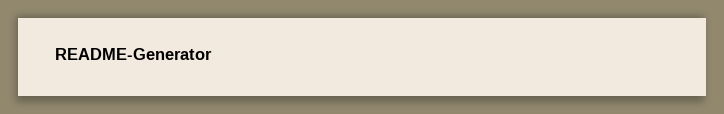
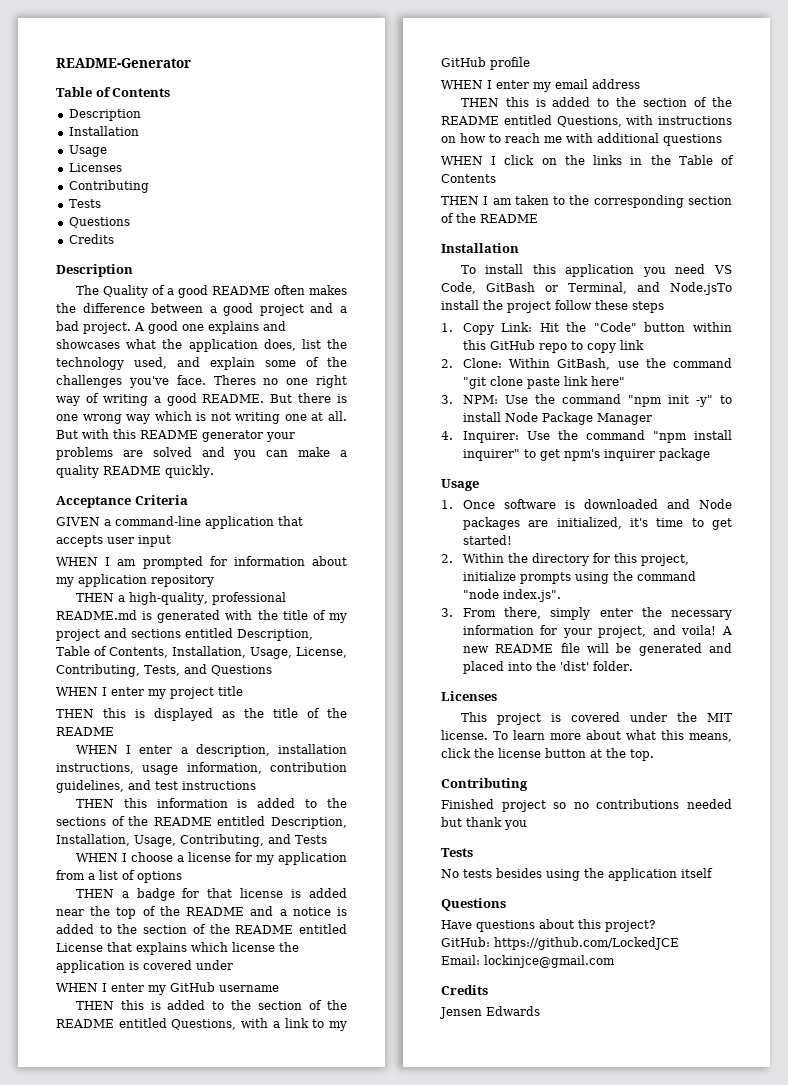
(212, 54) none -> [56,87,171,97] [68,109,141,121] [68,126,139,136] [68,145,107,157] [68,163,122,172] [68,180,149,193] [68,199,101,208] [68,217,130,228] [68,234,114,244] [56,264,133,277] [75,285,347,298] [56,303,347,316] [56,321,286,334] [56,339,347,352] [56,357,347,370] [56,375,347,388] [56,393,347,406] [56,411,347,424] [56,429,295,442] [56,447,347,460] [56,465,214,478] [56,495,188,508] [56,516,303,529] [56,535,171,547] [56,556,347,569] [56,574,214,587] [75,592,286,605] [56,610,347,623] [56,628,313,641] [56,646,347,659] [56,664,272,677] [56,686,243,699] [56,708,347,721] [56,727,114,736] [75,744,347,757] [56,762,347,775] [56,780,256,793] [75,798,347,808] [56,816,347,829] [56,834,327,847] [75,852,348,865] [56,870,182,883] [75,888,347,901] [56,906,348,919] [56,924,347,934] [56,942,299,955] [56,960,233,973] [56,982,279,995] [75,1000,348,1010] [56,1018,348,1031] [441,57,530,70] [441,79,640,92] [460,97,732,107] [441,115,732,127] [441,133,722,146] [441,155,734,165] [441,174,496,183] [441,195,732,208] [441,213,538,223] [441,243,519,253] [460,264,732,277] [441,282,732,295] [441,300,664,313] [441,322,732,335] [462,340,644,353] [441,358,732,370] [462,376,625,389] [441,394,732,407] [462,412,652,425] [441,430,732,443] [462,448,710,461] [441,479,479,491] [441,499,732,509] [462,517,732,530] [462,535,512,545] [441,553,689,566] [462,571,696,584] [462,589,561,602] [441,607,732,620] [462,625,732,638] [462,643,732,656] [462,661,633,674] [441,691,497,701] [460,712,732,725] [441,730,732,742] [441,748,654,761] [441,778,528,791] [441,799,732,812] [441,817,527,830] [441,848,473,857] [441,868,713,881] [441,898,506,911] [441,919,655,932] [441,937,679,950] [441,955,615,968] [441,985,488,995] [439,1006,540,1019] // Table of Contents // Description // Installation // Usage // Licenses // Contributing // Tests // Questions // Credits // Description // The Quality of a good README often makes the difference between a good project and a bad project. A good one explains and showcases what the application does, list the technology used, and explain some of the challenges you've face. Theres no one right way of writing a good README. But there is one wrong way which is not writing one at all. But with this README generator your problems are solved and you can make a quality README quickly. // Acceptance Criteria // GIVEN a command-line application that accepts user input // WHEN I am prompted for information about my application repository // THEN a high-quality, professional README.md is generated with the title of my project and sections entitled Description, Table of Contents, Installation, Usage, License, Contributing, Tests, and Questions // WHEN I enter my project title // THEN this is displayed as the title of the README // WHEN I enter a description, installation instructions, usage information, contribution guidelines, and test instructions // THEN this information is added to the sections of the README entitled Description, Installation, Usage, Contributing, and Tests // WHEN I choose a license for my application from a list of options // THEN a badge for that license is added near the top of the README and a notice is added to the section of the README entitled License that explains which license the application is covered under // WHEN I enter my GitHub username // THEN this is added to the section of the README entitled Questions, with a link to my GitHub profile // WHEN I enter my email address // THEN this is added to the section of the README entitled Questions, with instructions on how to reach me with additional questions // WHEN I click on the links in the Table of Contents // THEN I am taken to the corresponding section of the README // Installation // To install this application you need VS Code, GitBash or Terminal, and Node.jsTo install the project follow these steps // 1. Copy Link: Hit the "Code" button within this GitHub repo to copy link // 2. Clone: Within GitBash, use the command "git clone paste link here" // 3. NPM: Use the command "npm init -y" to install Node Package Manager // 4. Inquirer: Use the command "npm install inquirer" to get npm's inquirer package // Usage // 1. Once software is downloaded and Node packages are initialized, it's time to get started! // 2. Within the directory for this project, initialize prompts using the command "node index.js". // 3. From there, simply enter the necessary information for your project, and voila! A new README file will be generated and placed into the 'dist' folder. // Licenses // This project is covered under the MIT license. To learn more about what this means, click the license button at the top. // Contributing // Finished project so no contributions needed but thank you // Tests // No tests besides using the application itself // Questions // Have questions about this project? // GitHub: https://github.com/LockedJCE // Email: lockinjce@gmail.com // Credits // Jensen Edwards

